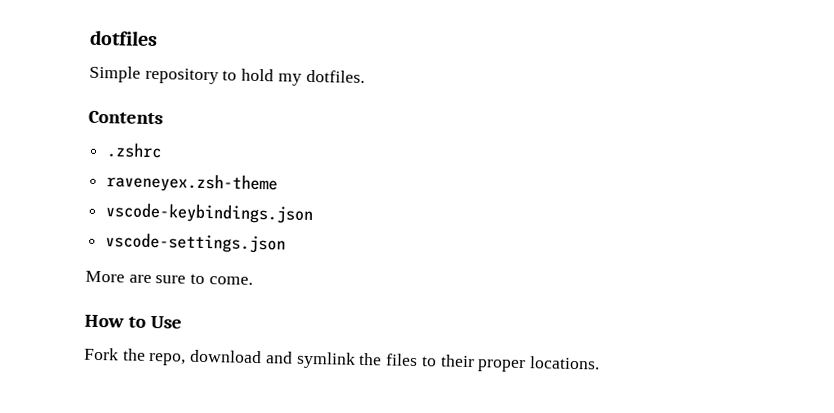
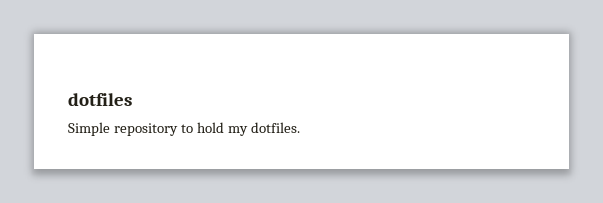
[88,110,163,125] [106,142,163,159] [106,172,279,194] [105,202,314,225] [105,232,287,254] [85,270,253,285] [84,314,182,329] [84,347,600,373] // Contents // .zshrc // raveneyex.zsh-theme // vscode-keybindings.json // vscode-settings.json // More are sure to come. // How to Use // Fork the repo, download and symlink the files to their proper locations. -> (300, 127) none

